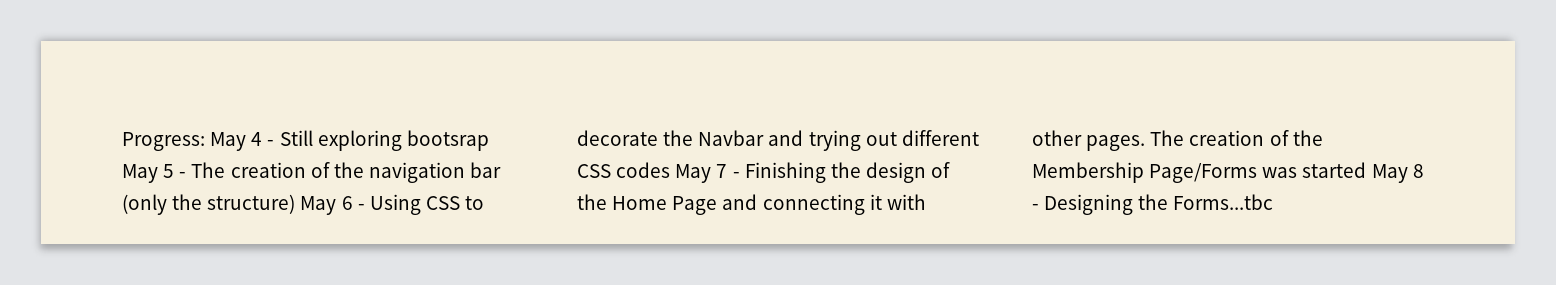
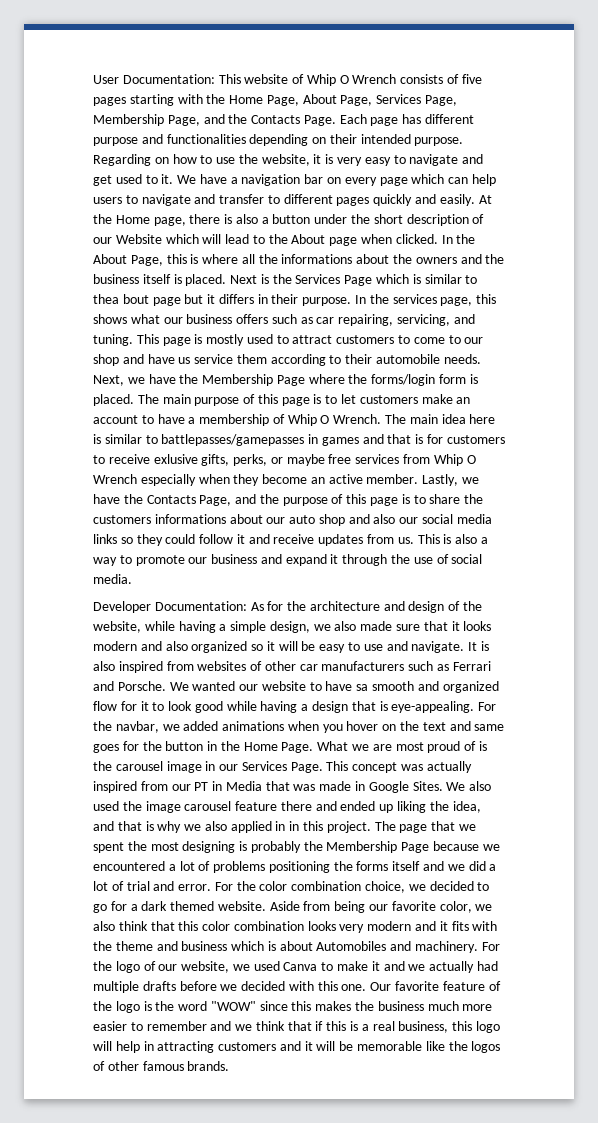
[122,130,489,151] [122,162,502,183] [122,194,485,215] [577,130,979,151] [577,162,951,183] [577,194,926,215] [1032,130,1323,151] [1032,162,1424,183] [1032,194,1274,215] Progress: May 4 - Still exploring bootsrap May 5 - The creation of the navigation bar (only the structure) May 6 - Using CSS to decorate the Navbar and trying out different CSS codes May 7 - Finishing the design of the Home Page and connecting it with other pages. The creation of the Membership Page/Forms was started May 8 - Designing the Forms...tbc -> [93,74,482,86] [93,94,458,106] [93,114,475,126] [93,134,464,146] [93,154,484,166] [93,174,496,186] [93,194,492,206] [93,214,485,226] [93,234,476,246] [93,254,505,266] [93,274,478,286] [93,294,497,306] [93,314,475,326] [93,334,484,346] [93,354,481,366] [93,374,478,386] [93,394,471,406] [93,414,496,426] [93,434,505,446] [93,454,476,466] [93,474,480,486] [93,494,484,506] [93,514,492,526] [93,534,488,546] [93,554,483,566] [93,574,132,584] [93,601,483,613] [93,621,492,633] [93,641,489,653] [93,661,491,673] [93,681,499,693] [93,701,497,713] [93,721,505,733] [93,741,487,753] [93,761,472,773] [93,781,492,793] [93,801,481,813] [93,821,476,833] [93,841,500,853] [93,861,497,873] [93,881,490,893] [93,901,493,913] [93,921,498,933] [93,941,500,953] [93,961,498,973] [93,981,501,993] [93,1001,493,1013] [93,1021,500,1033] [93,1041,501,1053] [93,1061,230,1071] User Documentation: This website of Whip O Wrench consists of five pages starting with the Home Page, About Page, Services Page, Membership Page, and the Contacts Page. Each page has different purpose and functionalities depending on their intended purpose. Regarding on how to use the website, it is very easy to navigate and get used to it. We have a navigation bar on every page which can help users to navigate and transfer to different pages quickly and easily. At the Home page, there is also a button under the short description of our Website which will lead to the About page when clicked. In the About Page, this is where all the informations about the owners and the business itself is placed. Next is the Services Page which is similar to thea bout page but it differs in their purpose. In the services page, this shows what our business offers such as car repairing, servicing, and tuning. This page is mostly used to attract customers to come to our shop and have us service them according to their automobile needs. Next, we have the Membership Page where the forms/login form is placed. The main purpose of this page is to let customers make an account to have a membership of Whip O Wrench. The main idea here is similar to battlepasses/gamepasses in games and that is for customers to receive exlusive gifts, perks, or maybe free services from Whip O Wrench especially when they become an active member. Lastly, we have the Contacts Page, and the purpose of this page is to share the customers informations about our auto shop and also our social media links so they could follow it and receive updates from us. This is also a way to promote our business and expand it through the use of social media. // Developer Documentation: As for the architecture and design of the website, while having a simple design, we also made sure that it looks modern and also organized so it will be easy to use and navigate. It is also inspired from websites of other car manufacturers such as Ferrari and Porsche. We wanted our website to have sa smooth and organized flow for it to look good while having a design that is eye-appealing. For the navbar, we added animations when you hover on the text and same goes for the button in the Home Page. What we are most proud of is the carousel image in our Services Page. This concept was actually inspired from our PT in Media that was made in Google Sites. We also used the image carousel feature there and ended up liking the idea, and that is why we also applied in in this project. The page that we spent the most designing is probably the Membership Page because we encountered a lot of problems positioning the forms itself and we did a lot of trial and error. For the color combination choice, we decided to go for a dark themed website. Aside from being our favorite color, we also think that this color combination looks very modern and it fits with the theme and business which is about Automobiles and machinery. For the logo of our website, we used Canva to make it and we actually had multiple drafts before we decided with this one. Our favorite feature of the logo is the word "WOW" since this makes the business much more easier to remember and we think that if this is a real business, this logo will help in attracting customers and it will be memorable like the logos of other famous brands.

